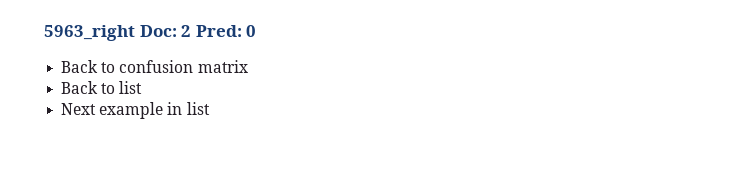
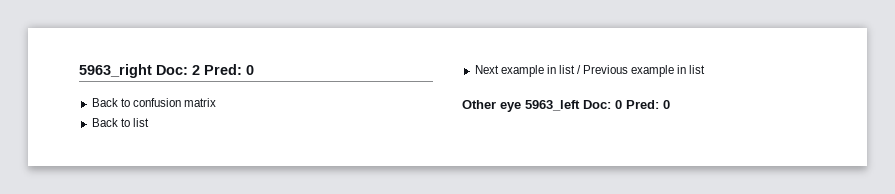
(210, 108) none -> [577,65,706,77] [462,100,670,112] / Previous example in list // Other eye 5963_left Doc: 0 Pred: 0

